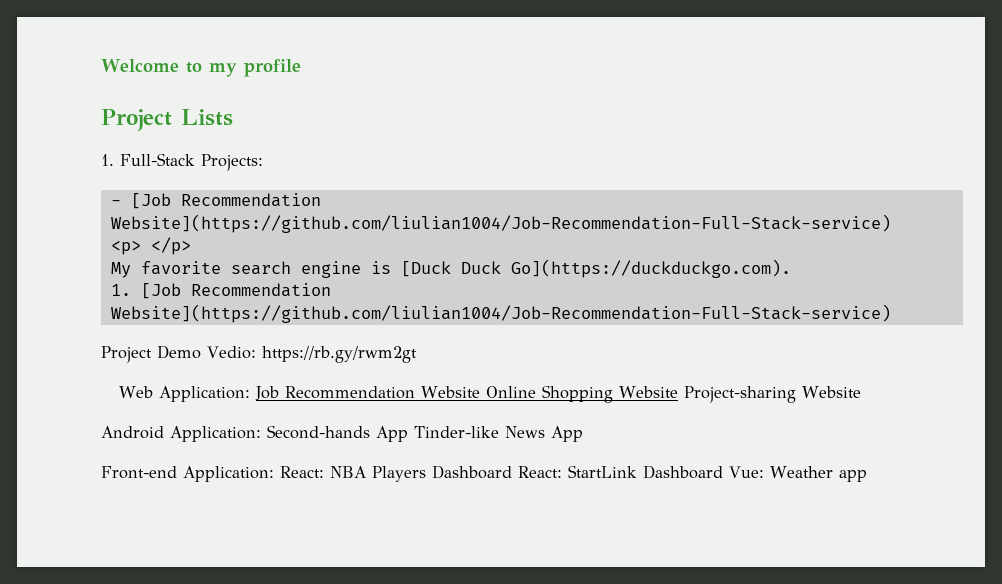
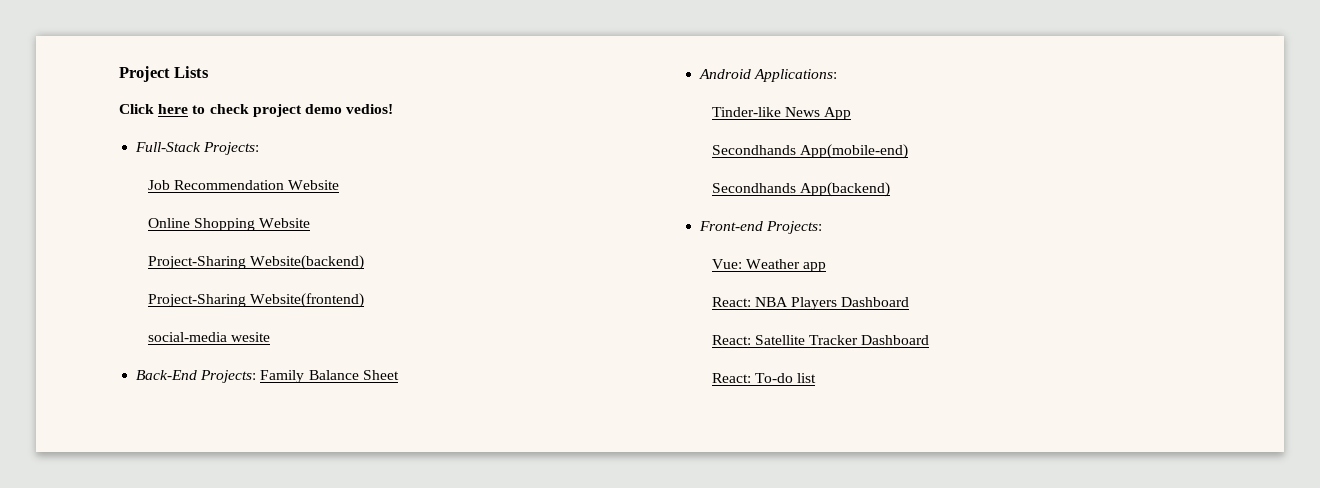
[101,59,301,77] [101,109,233,131] [101,153,263,171] [110,193,321,209] [110,214,891,233] [110,237,191,255] [110,259,791,278] [110,283,331,299] [110,304,891,323] [101,345,417,363] [119,386,251,402] Welcome to my profile // Project Lists // 1. Full-Stack Projects: // - [Job Recommendation Website](https://github.com/liulian1004/Job-Recommendation-Full-Stack-service) // <p> </p> // My favorite search engine is [Duck Duck Go](https://duckduckgo.com). // 1. [Job Recommendation Website](https://github.com/liulian1004/Job-Recommendation-Full-Stack-service) // Project Demo Vedio: https://rb.gy/rwm2gt // Web Application: -> [119,66,210,82] [119,104,394,117] [135,142,260,155] Project Lists // Click here to check project demo vedios! // Full-Stack Projects: //
(481, 392) none -> (340, 185) //
[684,386,862,403] [101,425,583,442] [101,465,867,482] Project-sharing Website // Android Application: Second-hands App Tinder-like News App // Front-end Application: React: NBA Players Dashboard React: StartLink Dashboard Vue: Weather app -> [147,255,364,270] [147,293,364,308] [147,332,270,342] [136,370,399,383] [699,69,838,82] [711,107,852,120] [711,144,908,159] [711,182,890,197] [699,221,823,234] [711,259,827,272] [711,297,910,310] [711,335,930,345] [711,373,817,383] // Project-Sharing Website(backend) // Project-Sharing Website(frontend) // social-media wesite // Back-End Projects: Family Balance Sheet // Android Applications: // Tinder-like News App // Secondhands App(mobile-end) // Secondhands App(backend) // Front-end Projects: // Vue: Weather app // React: NBA Players Dashboard // React: Satellite Tracker Dashboard // React: To-do list

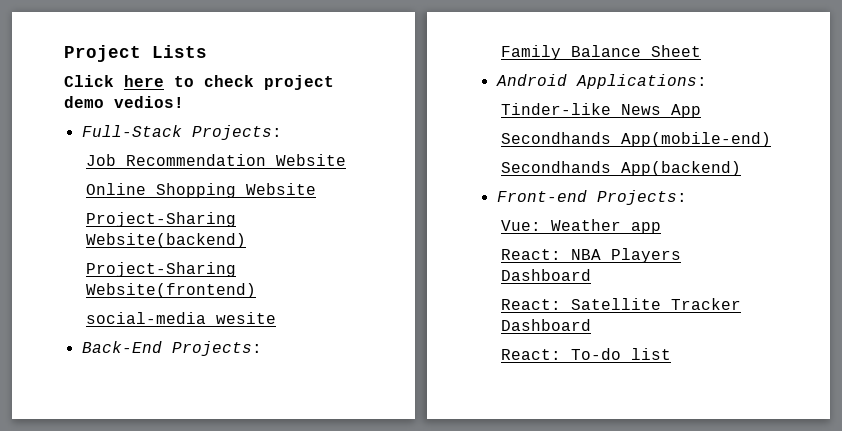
(257, 376) none -> (262, 348) //

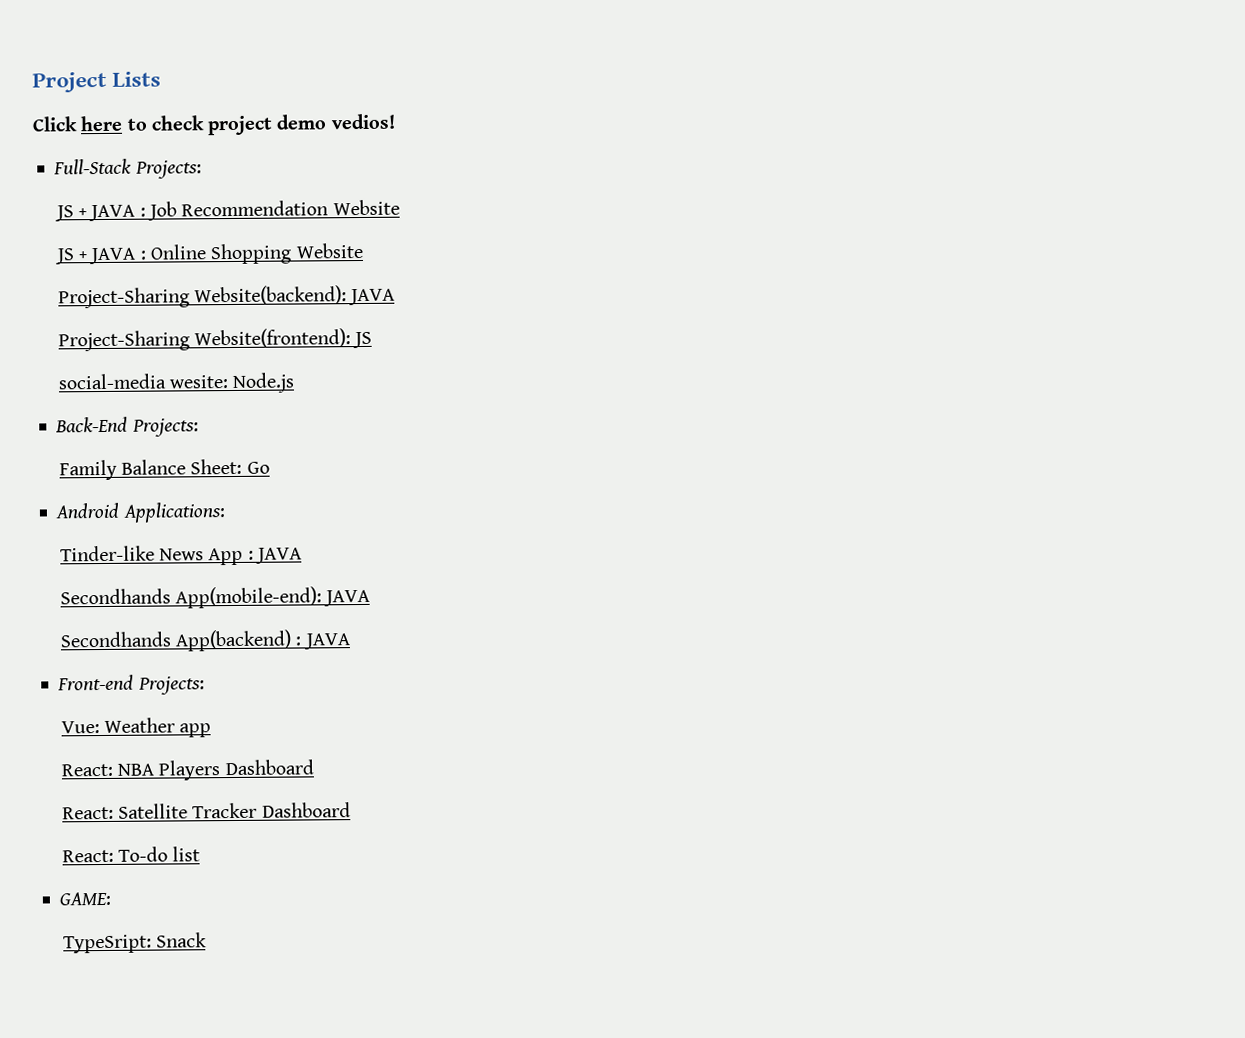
(282, 132) none -> [53,204,146,222] JS + JAVA :
(347, 160) none -> [53,247,146,265] JS + JAVA :
[86,233,247,248] [86,262,237,277] [86,283,257,298] Website(backend) // Project-Sharing Website(frontend) -> [194,285,396,306] [57,328,373,352] Website(backend): JAVA // Project-Sharing Website(frontend): JS
[216,312,277,324] wesite -> [169,372,296,393] wesite: Node.js
[651,45,702,57] Sheet -> [190,458,270,475] Sheet: Go
[501,132,772,147] // Secondhands App(mobile-end) -> [247,547,303,564] [59,586,371,609] : JAVA // Secondhands App(mobile-end): JAVA
(742, 168) none -> [295,633,350,650] : JAVA
(672, 354) none -> [59,891,112,906] [62,932,208,954] // GAME: // TypeSript: Snack

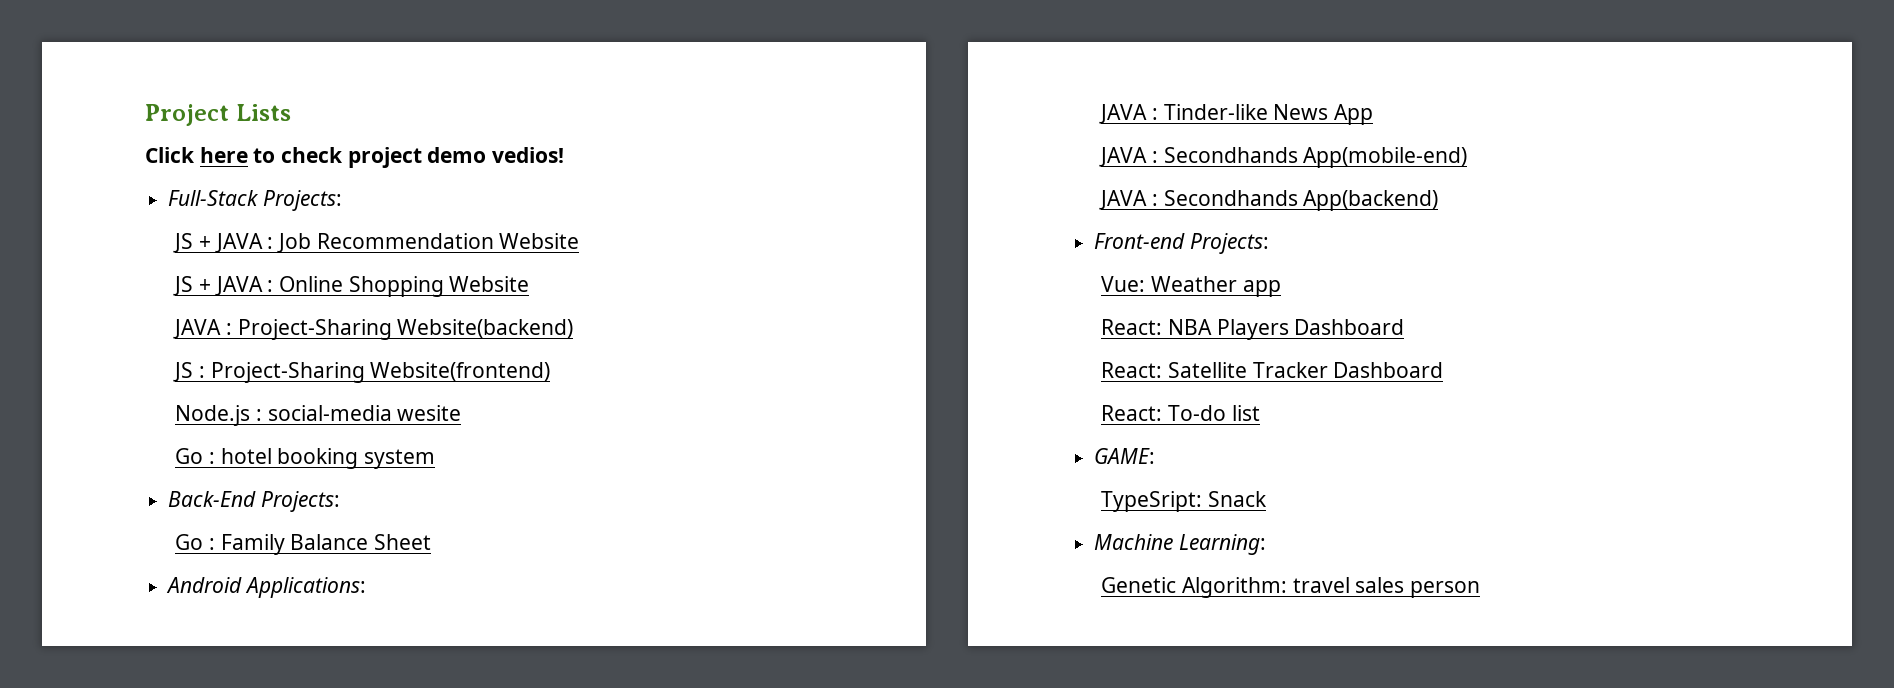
[57,285,396,309] [57,328,373,352] [57,372,296,393] [55,416,199,437] [58,458,270,481] Project-Sharing Website(backend): JAVA // Project-Sharing Website(frontend): JS // social-media wesite: Node.js // Back-End Projects: // Family Balance Sheet: Go -> [173,319,574,340] [173,362,551,383] [175,405,462,426] [175,448,435,469] [168,491,340,512] [175,534,431,555] JAVA : Project-Sharing Website(backend) // JS : Project-Sharing Website(frontend) // Node.js : social-media wesite // Go : hotel booking system // Back-End Projects: // Go : Family Balance Sheet
(226, 512) none -> [1099,104,1158,124] JAVA :
[247,547,303,564] [59,586,371,609] : JAVA // Secondhands App(mobile-end): JAVA // -> [1099,147,1468,168] [1099,190,1158,210] // JAVA : Secondhands App(mobile-end) // JAVA :
[295,633,350,650] : JAVA -> (1439, 200) none
(208, 940) none -> [1094,534,1266,555] [1101,577,1480,598] // Machine Learning: // Genetic Algorithm: travel sales person

